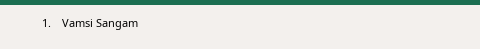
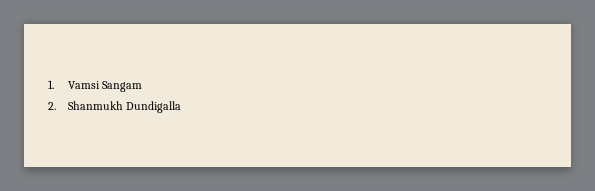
(138, 24) none -> [48,101,182,113] // 2. Shanmukh Dundigalla

